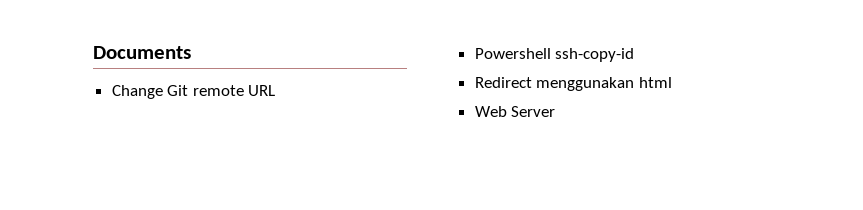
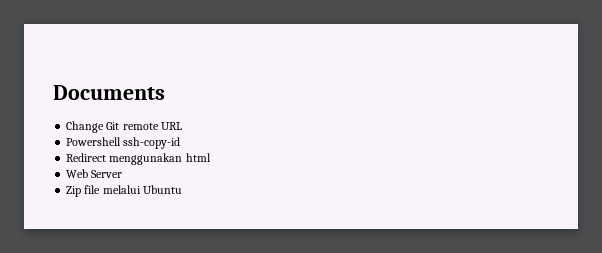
(556, 111) none -> [66,185,182,197] // Zip file melalui Ubuntu

